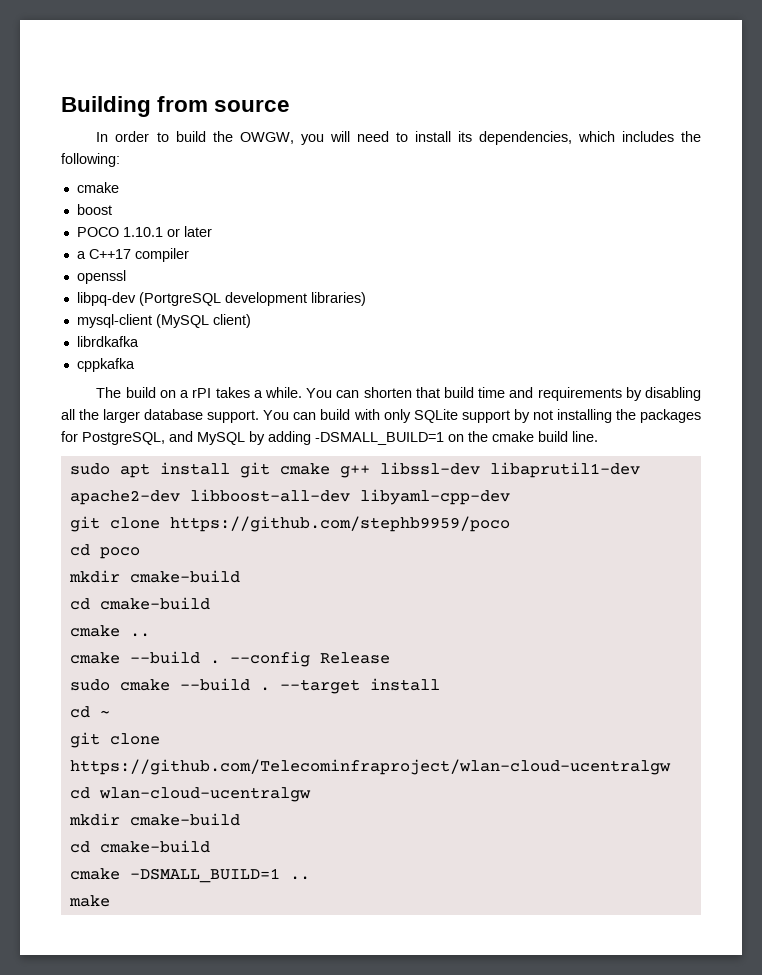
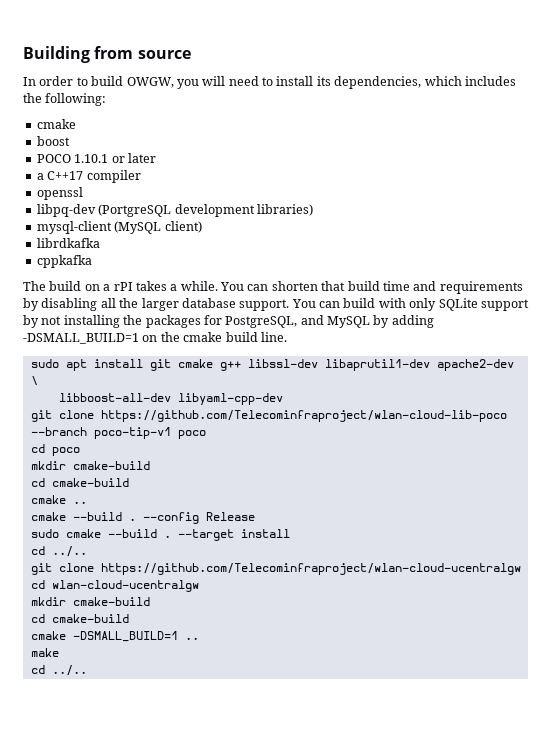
[212,131,233,142] the -> (124, 81) none
(180, 497) none -> [30,376,38,385] \ //
[169,516,510,532] https://github.com/stephb9959/poco -> [100,410,507,422] [30,427,206,439] https://github.com/Telecominfraproject/wlan-cloud-lib-poco --branch poco-tip-v1 poco
[99,710,110,717] ~ -> [51,546,87,557] ../..
(110, 901) none -> [30,665,87,676] // cd ../..

